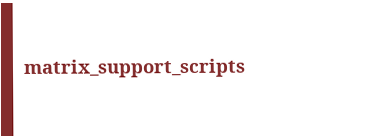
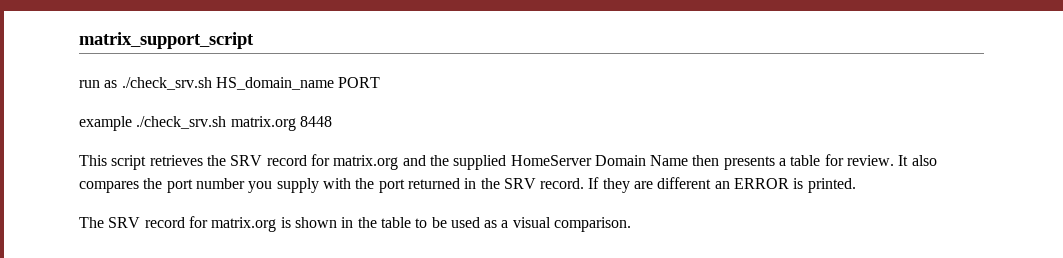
[23,58,246,78] matrix_support_scripts -> [79,32,254,49] [79,77,381,90] [79,116,332,131] [79,154,937,170] [79,177,856,193] [79,216,632,232] matrix_support_script // run as ./check_srv.sh HS_domain_name PORT // example ./check_srv.sh matrix.org 8448 // This script retrieves the SRV record for matrix.org and the supplied HomeServer Domain Name then presents a table for review. It also compares the port number you supply with the port returned in the SRV record. If they are different an ERROR is printed. // The SRV record for matrix.org is shown in the table to be used as a visual comparison.

